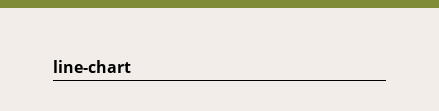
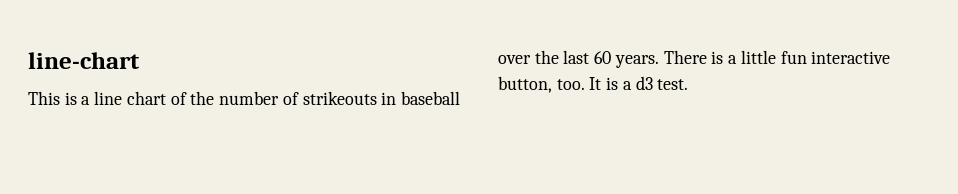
(131, 66) none -> [28,91,460,105] [498,50,891,68] [498,76,689,93] // This is a line chart of the number of strikeouts in baseball over the last 60 years. There is a little fun interactive button, too. It is a d3 test.

